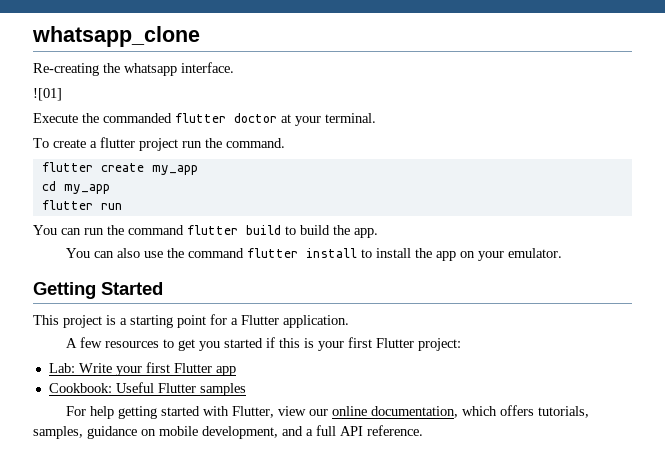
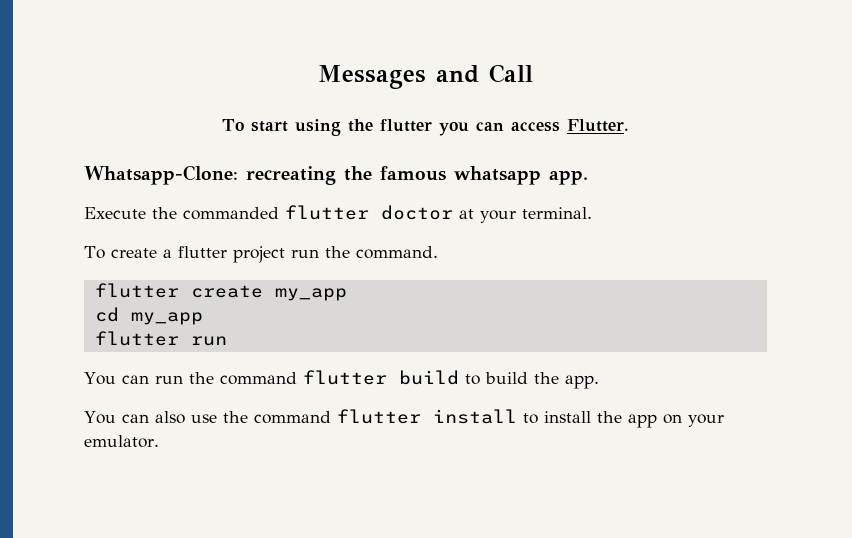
[32,26,200,47] [33,62,234,76] [33,88,62,101] whatsapp_clone // Re-creating the whatsapp interface. // ![01] -> [318,64,533,89] [222,119,629,136] [84,165,588,185] Messages and Call // To start using the flutter you can access Flutter. // Whatsapp-Clone: recreating the famous whatsapp app.
[33,282,163,299] [33,314,349,328] [65,337,461,351] [48,362,236,376] [48,382,246,396] [65,405,589,419] [33,425,423,439] // Getting Started // This project is a starting point for a Flutter application. // A few resources to get you started if this is your first Flutter project: // Lab: Write your first Flutter app // Cookbook: Useful Flutter samples // For help getting started with Flutter, view our online documentation, which offers tutorials, samples, guidance on mobile development, and a full API reference. -> (159, 441) none

